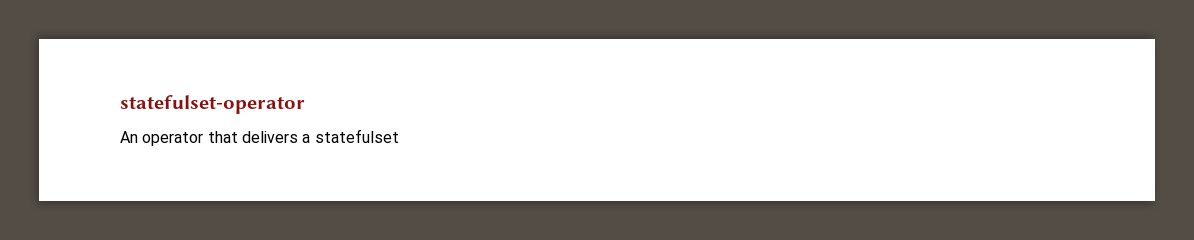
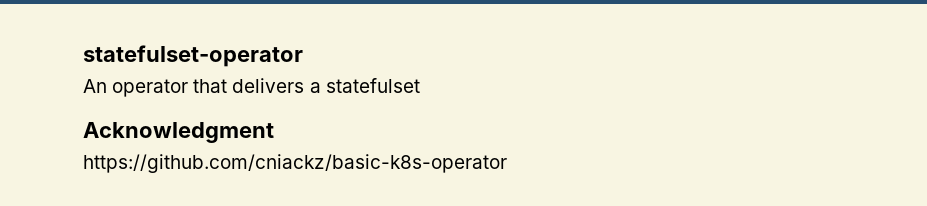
(399, 136) none -> [83,122,274,143] [83,154,507,173] // Acknowledgment // https://github.com/cniackz/basic-k8s-operator

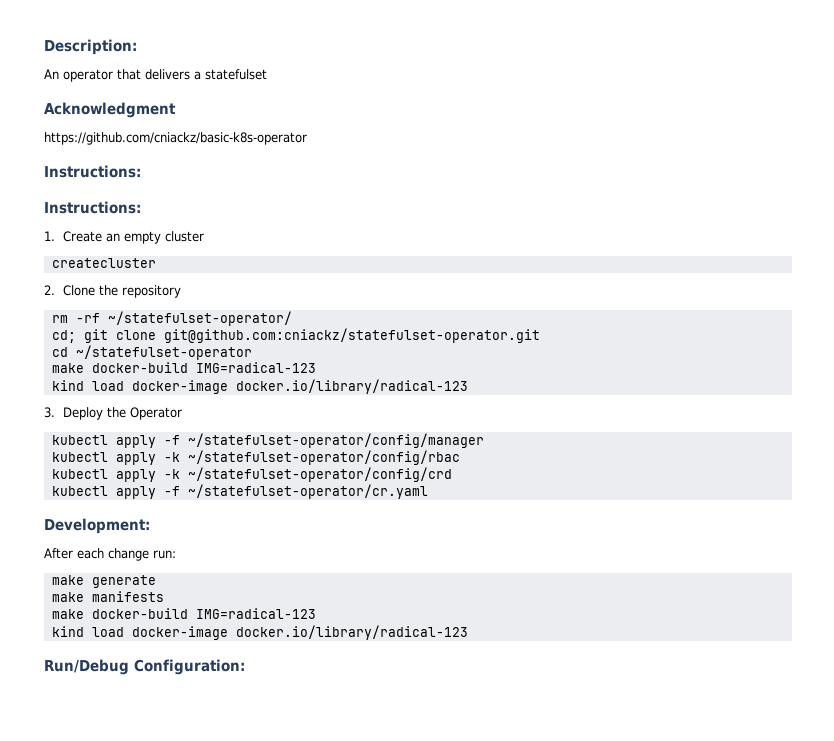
[83,45,303,67] statefulset-operator -> [44,39,137,55] Description:
(507, 163) none -> [44,165,141,178] [44,201,141,214] [44,231,204,244] [51,258,156,268] [44,285,181,298] [51,311,292,326] [51,328,540,343] [51,345,252,360] [51,362,316,373] [51,379,468,394] [44,407,182,420] [51,433,484,448] [51,450,460,465] [51,467,452,482] [51,484,428,499] [44,518,150,534] [44,548,176,561] [51,575,156,588] [51,591,164,602] [51,608,316,619] [51,625,468,640] [44,659,245,675] // Instructions: // Instructions: // 1. Create an empty cluster // createcluster // 2. Clone the repository // rm -rf ~/statefulset-operator/ // cd; git clone git@github.com:cniackz/statefulset-operator.git // cd ~/statefulset-operator // make docker-build IMG=radical-123 // kind load docker-image docker.io/library/radical-123 // 3. Deploy the Operator // kubectl apply -f ~/statefulset-operator/config/manager // kubectl apply -k ~/statefulset-operator/config/rbac // kubectl apply -k ~/statefulset-operator/config/crd // kubectl apply -f ~/statefulset-operator/cr.yaml // Development: // After each change run: // make generate // make manifests // make docker-build IMG=radical-123 // kind load docker-image docker.io/library/radical-123 // Run/Debug Configuration:

